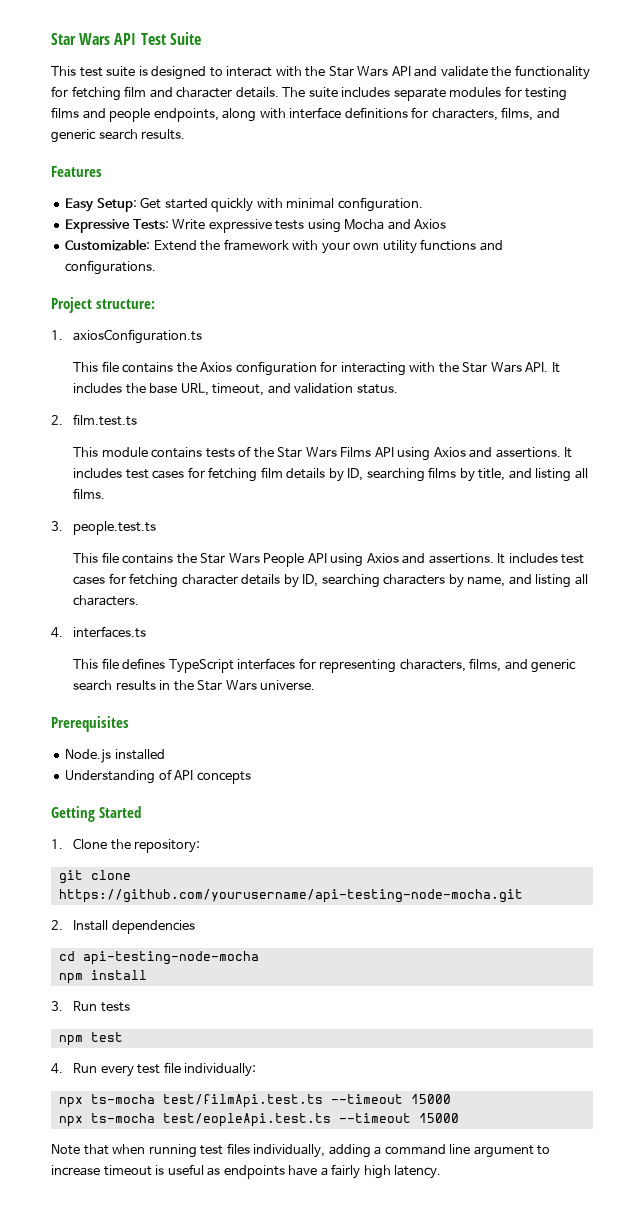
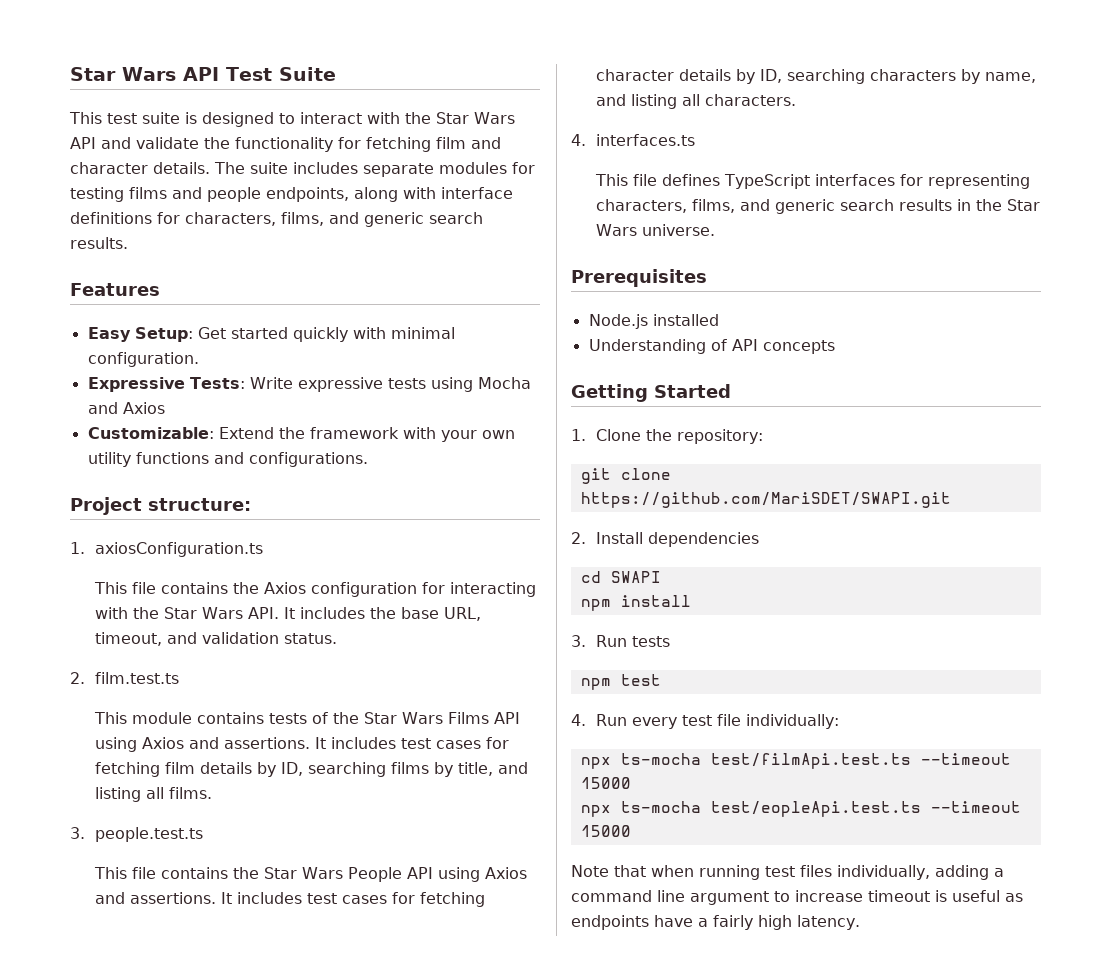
[58,889,523,903] https://github.com/yourusername/api-testing-node-mocha.git -> [580,492,951,508] https://github.com/MariSDET/SWAPI.git
[82,951,259,965] api-testing-node-mocha -> [610,571,661,583] SWAPI

